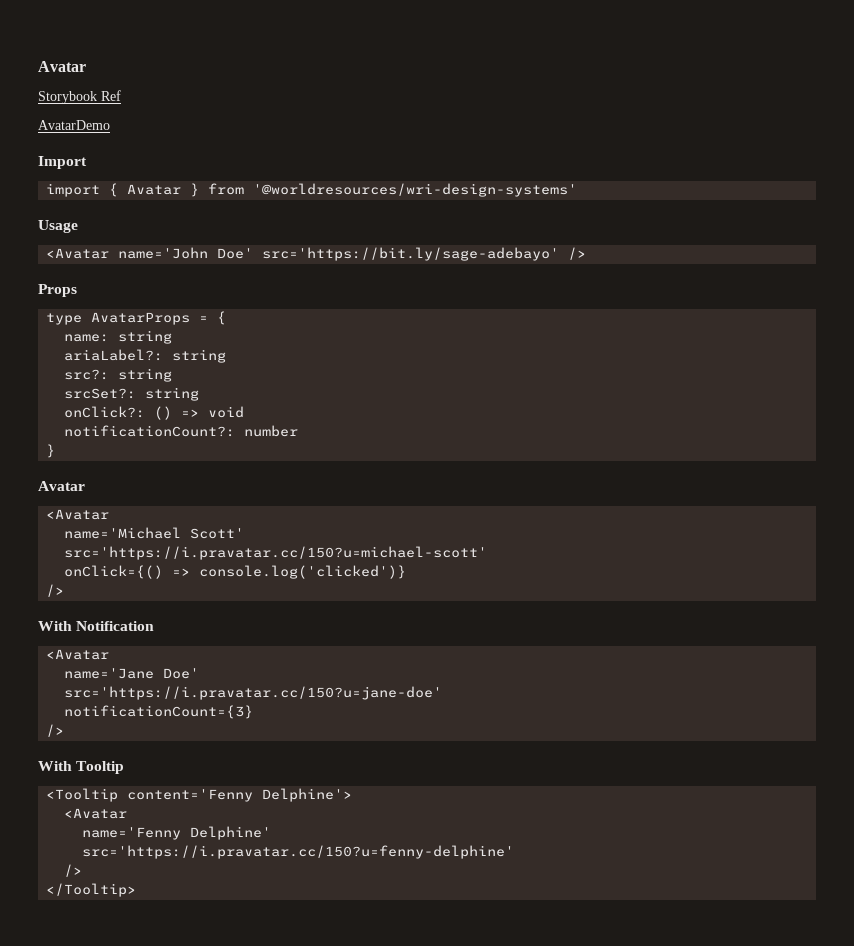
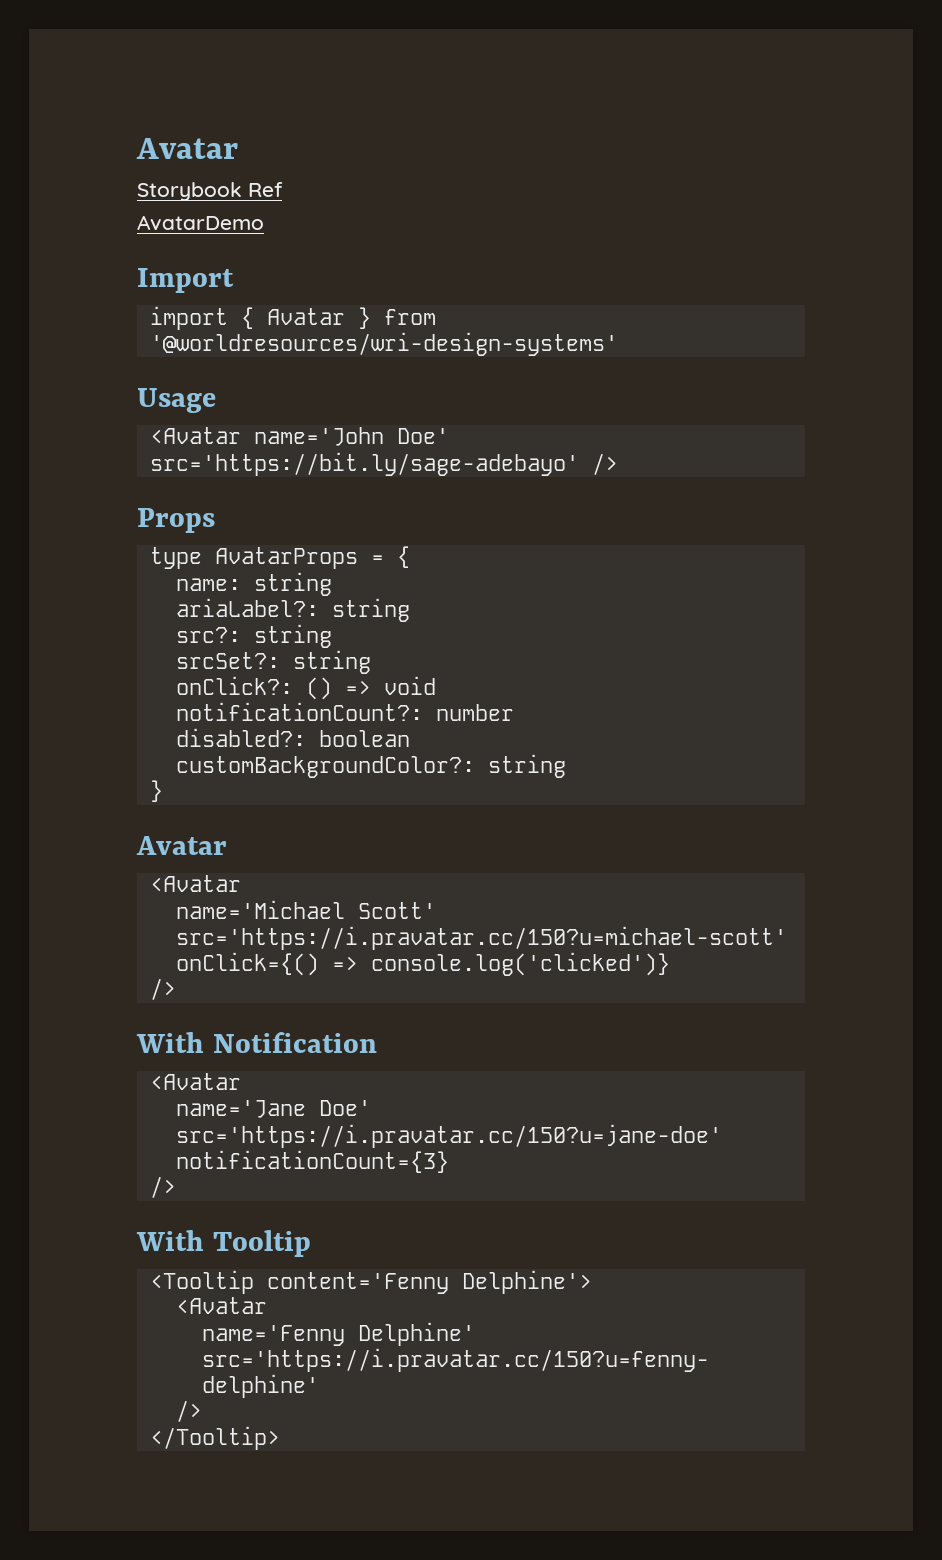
(299, 431) none -> [175,728,410,747] [175,754,566,778] // disabled?: boolean // customBackgroundColor?: string

